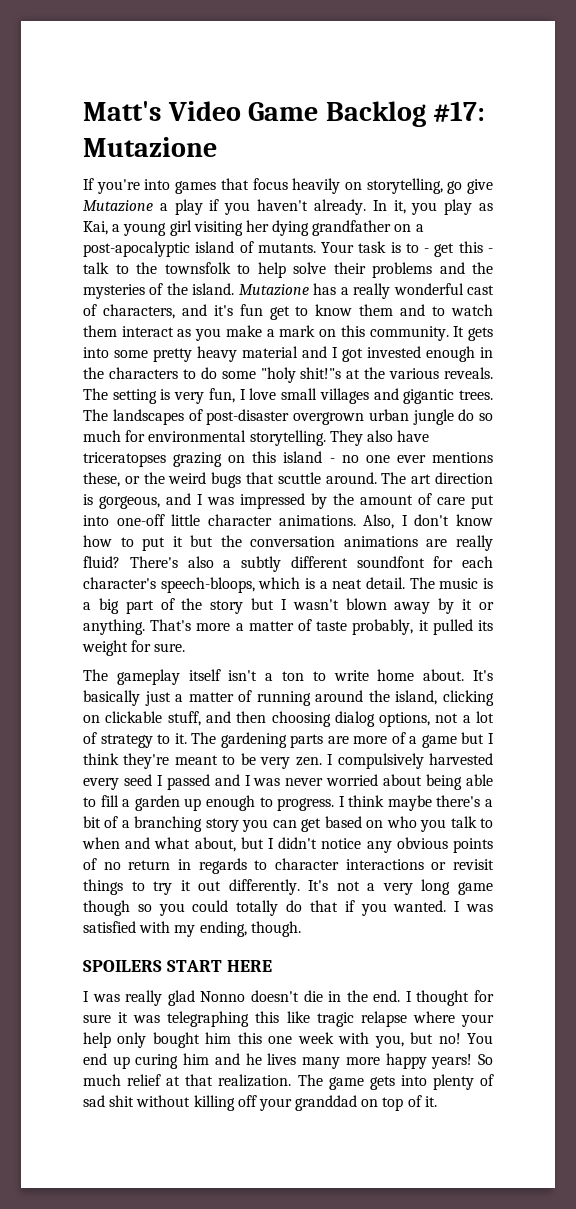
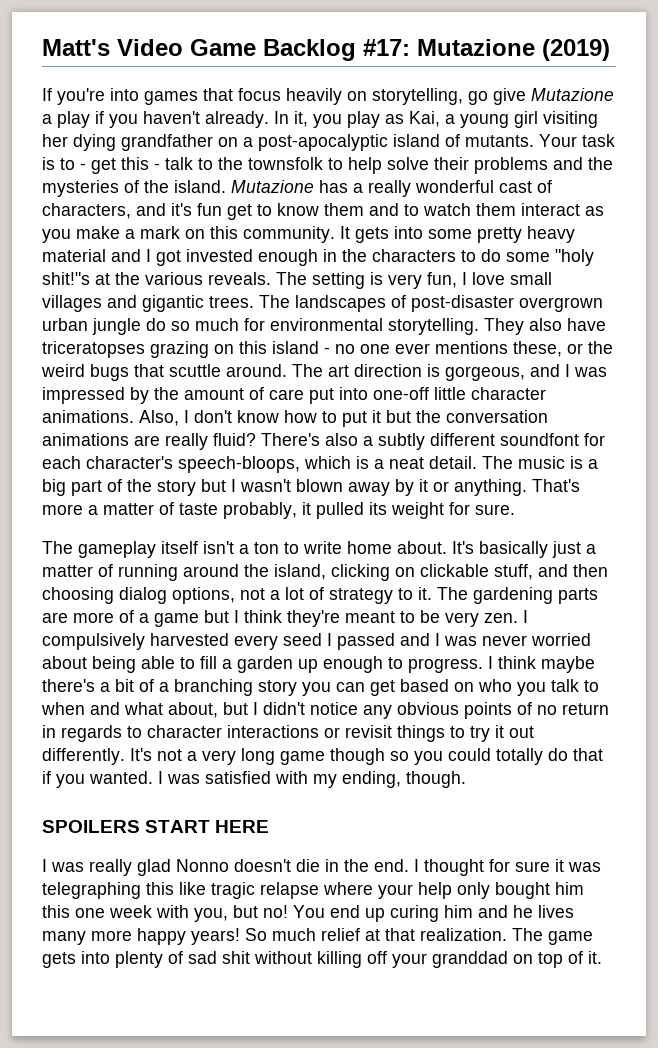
(217, 147) none -> [542,39,610,61] (2019)

